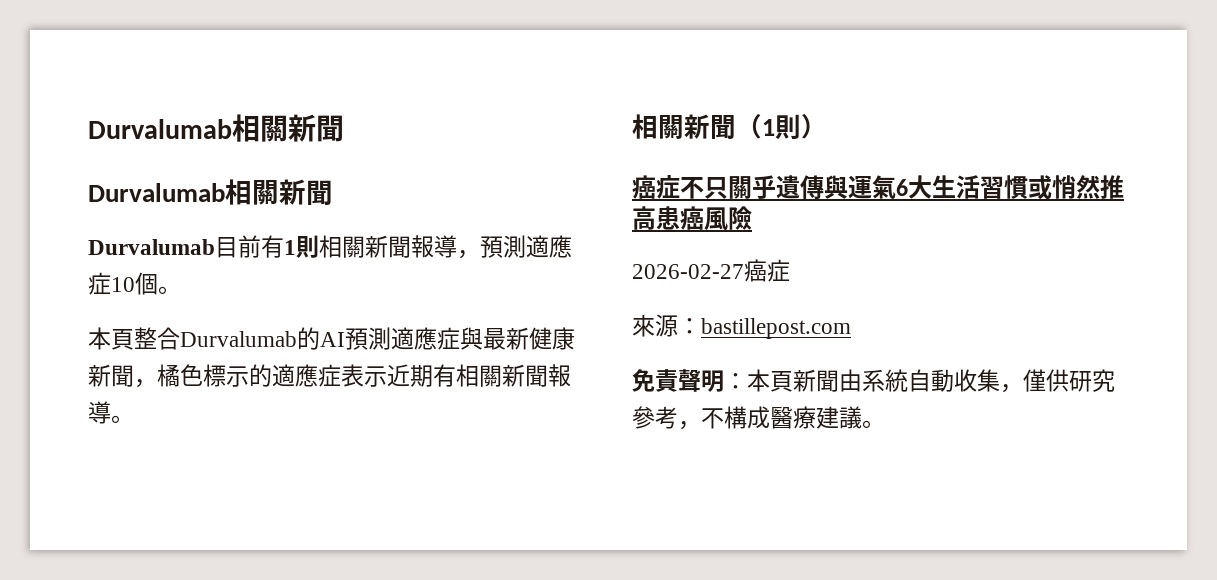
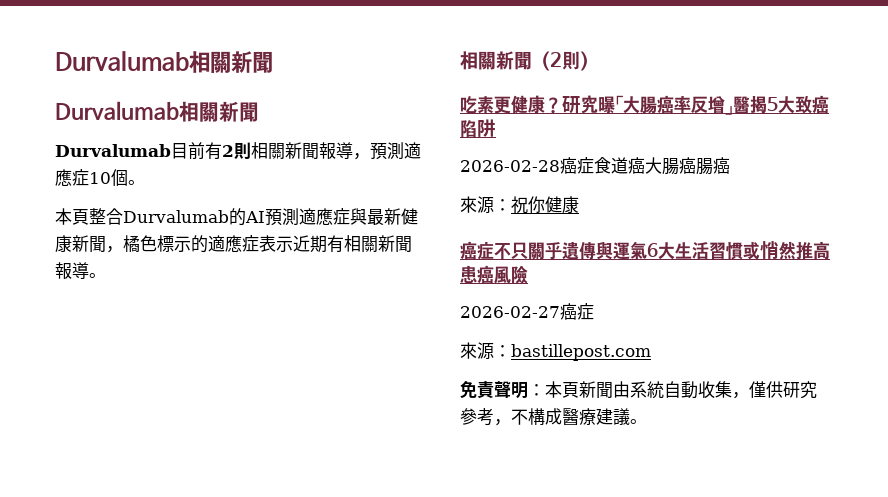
[284,240,296,255] 1 -> [222,145,234,157] 2
[762,119,775,136] 1 -> [550,52,562,67] 2
(827, 126) none -> [460,95,829,115] [460,119,496,138] [460,157,730,175] [460,196,579,214] // 吃素更健康？研究曝「大腸癌率反增」醫揭5大致癌陷阱 // 2026-02-28癌症食道癌大腸癌腸癌 // 來源：祝你健康

